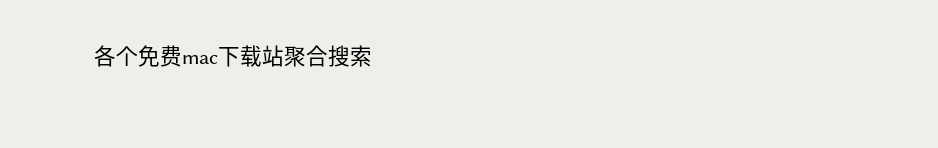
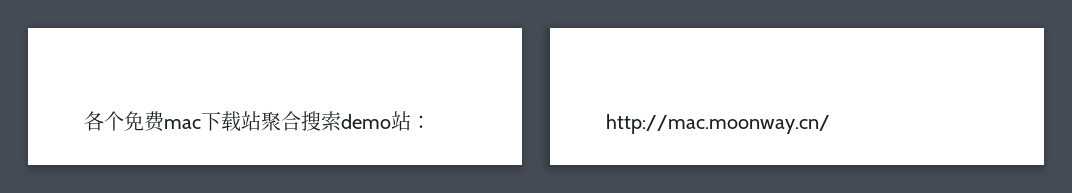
(372, 56) none -> [341,111,830,134] demo站：http://mac.moonway.cn/

